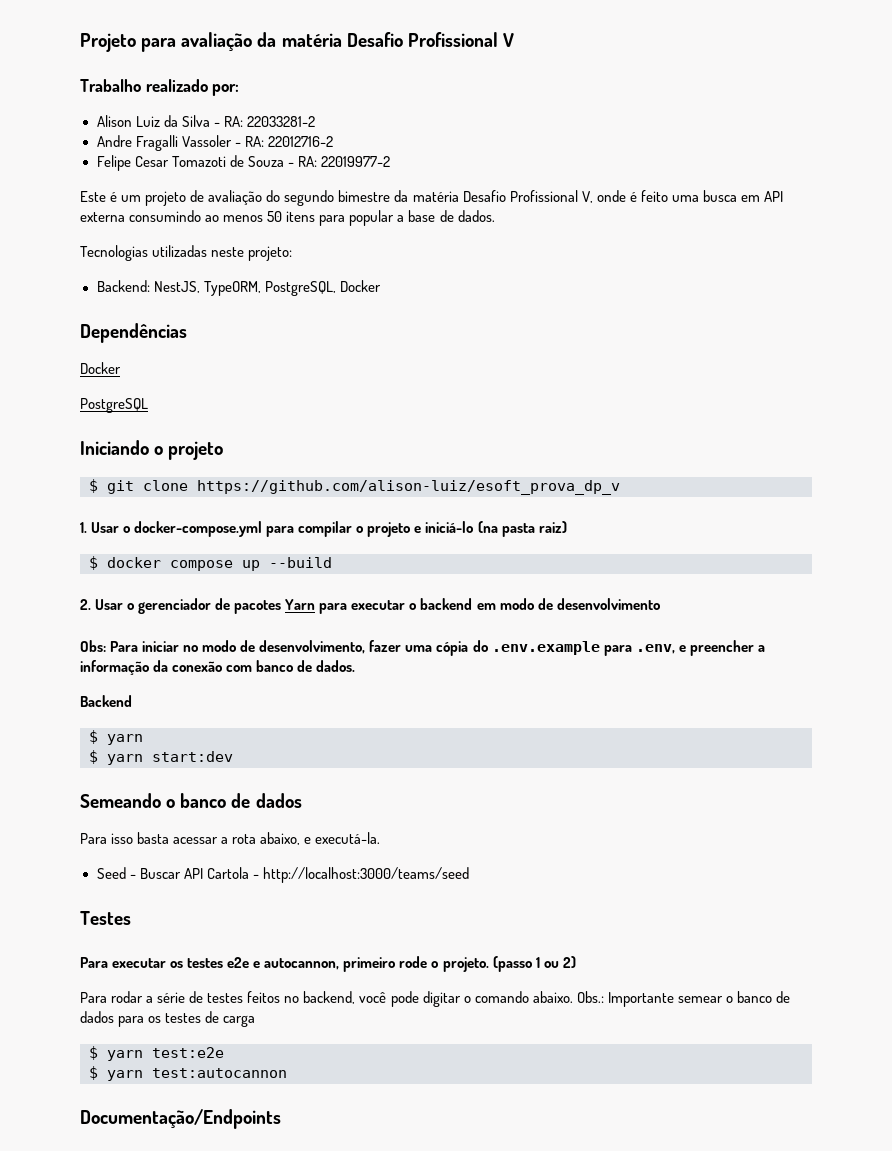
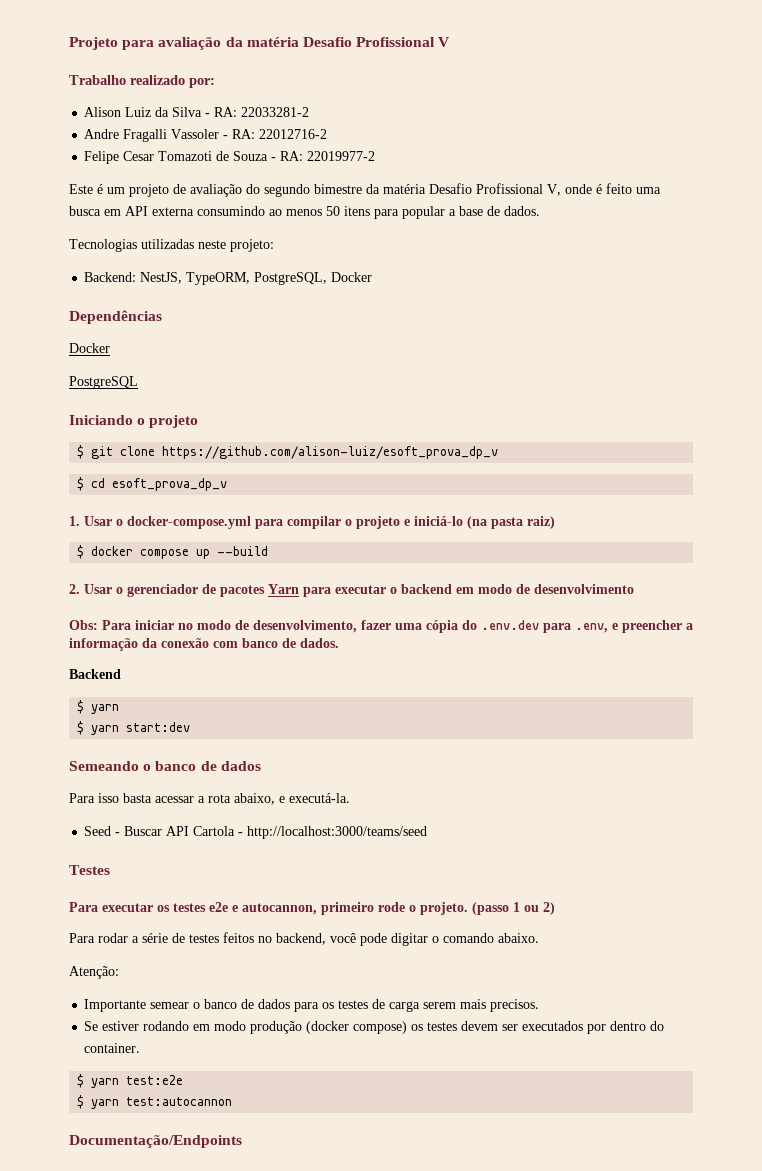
(620, 487) none -> [77,477,228,491] // $ cd esoft_prova_dp_v
[491,641,600,655] .env.example -> [481,620,539,630] .env.dev
[576,991,604,1003] Obs.: -> [69,966,119,979] // Atenção: //
(256, 1021) none -> [423,999,540,1012] [84,1021,665,1034] [84,1043,141,1053] serem mais precisos. // Se estiver rodando em modo produção (docker compose) os testes devem ser executados por dentro do container.

